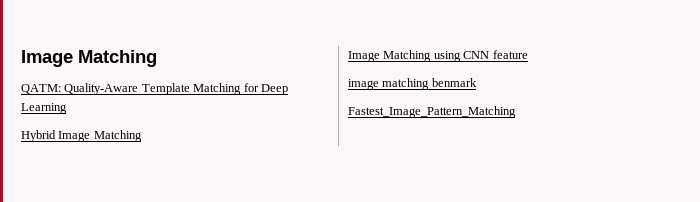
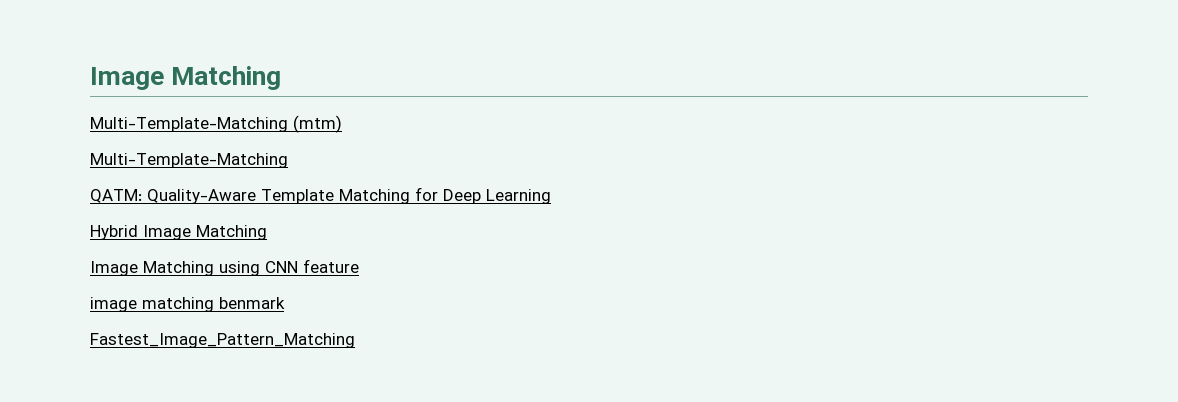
[21,50,157,67] Image Matching -> [90,66,282,90] [90,115,342,133] [90,153,288,168] Image Matching // Multi-Template-Matching (mtm) // Multi-Template-Matching

